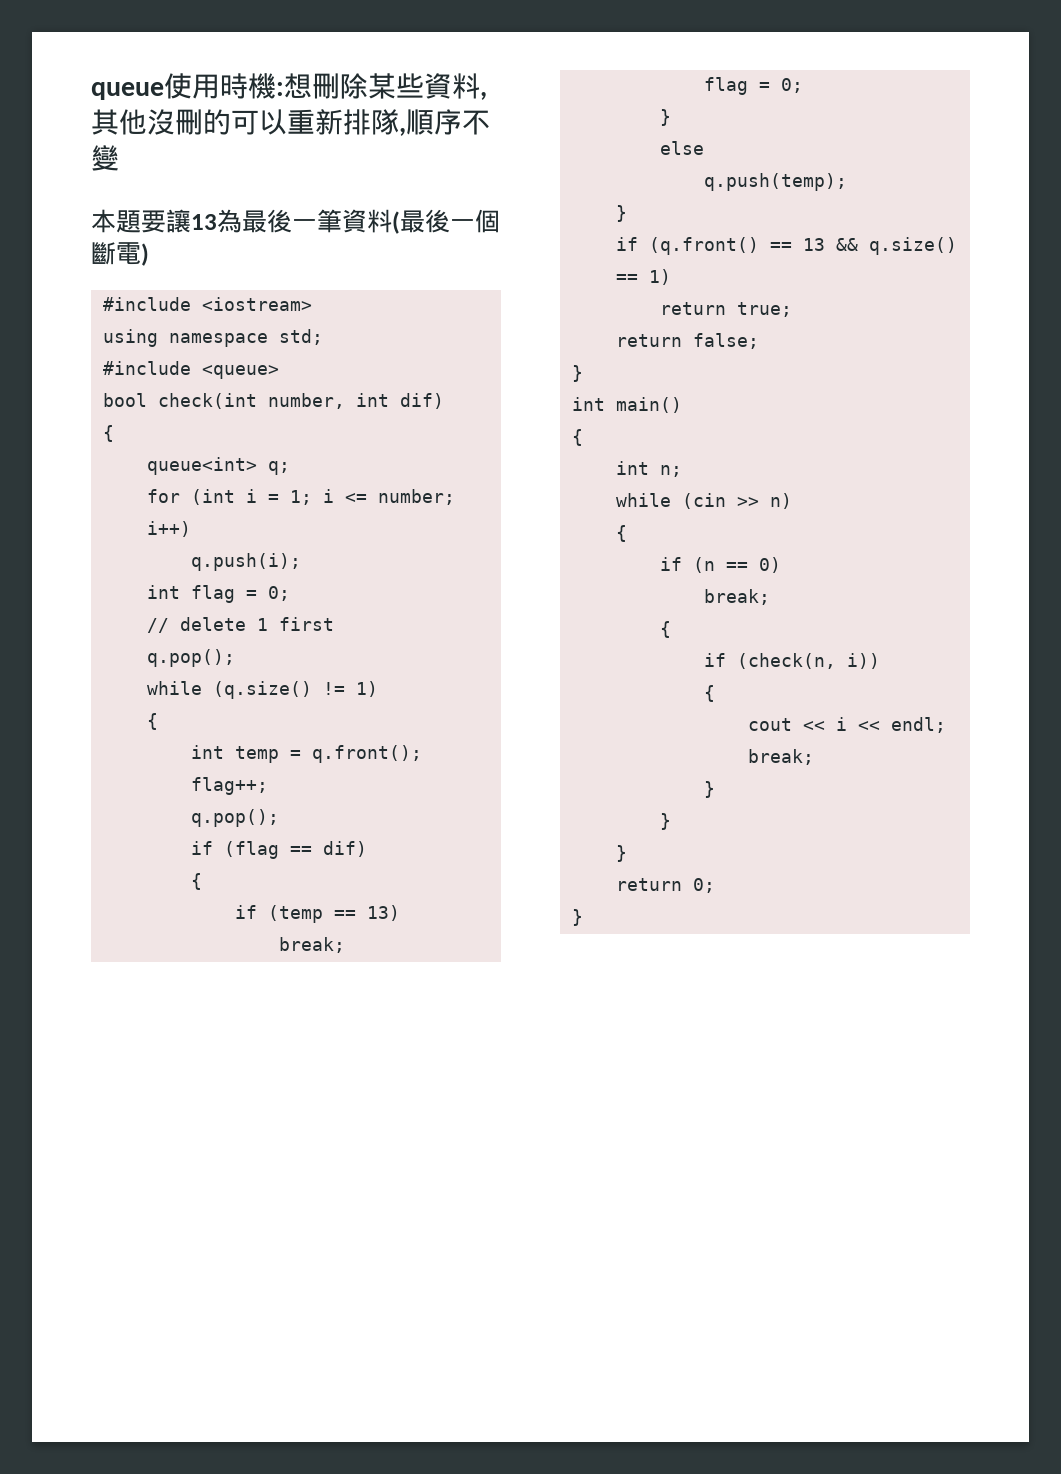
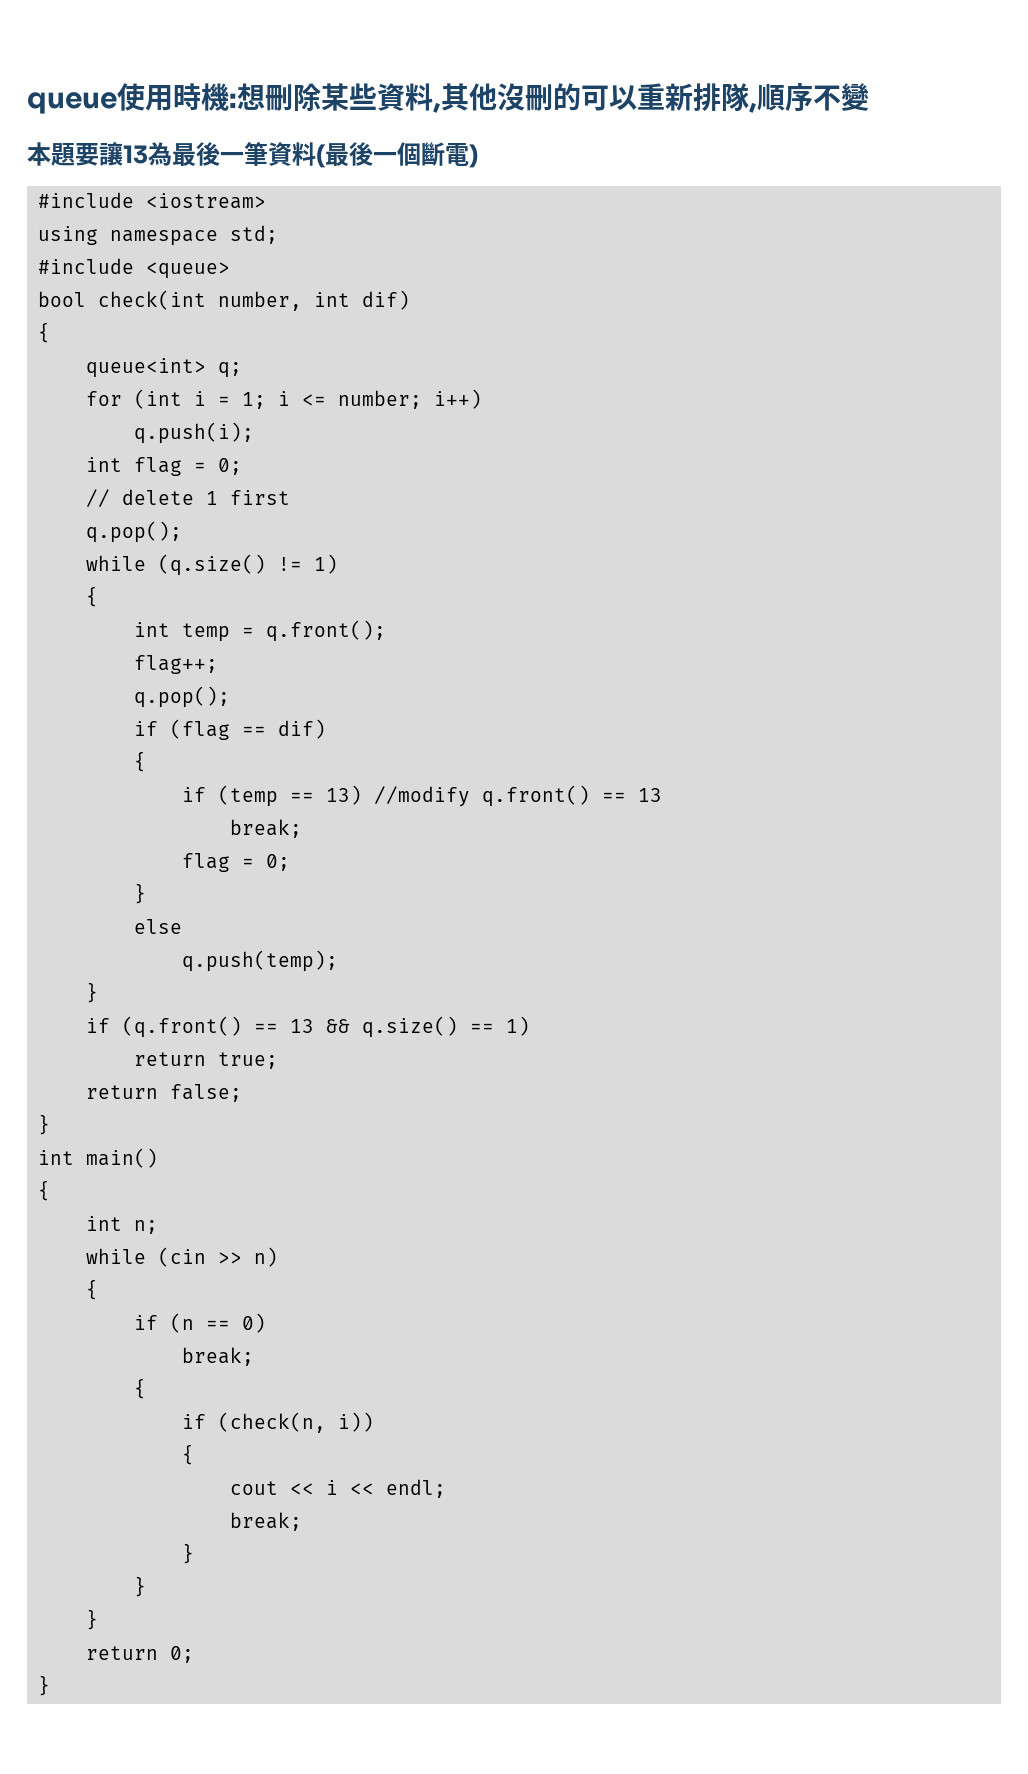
(400, 913) none -> [373,785,662,807] //modify q.front() == 13

